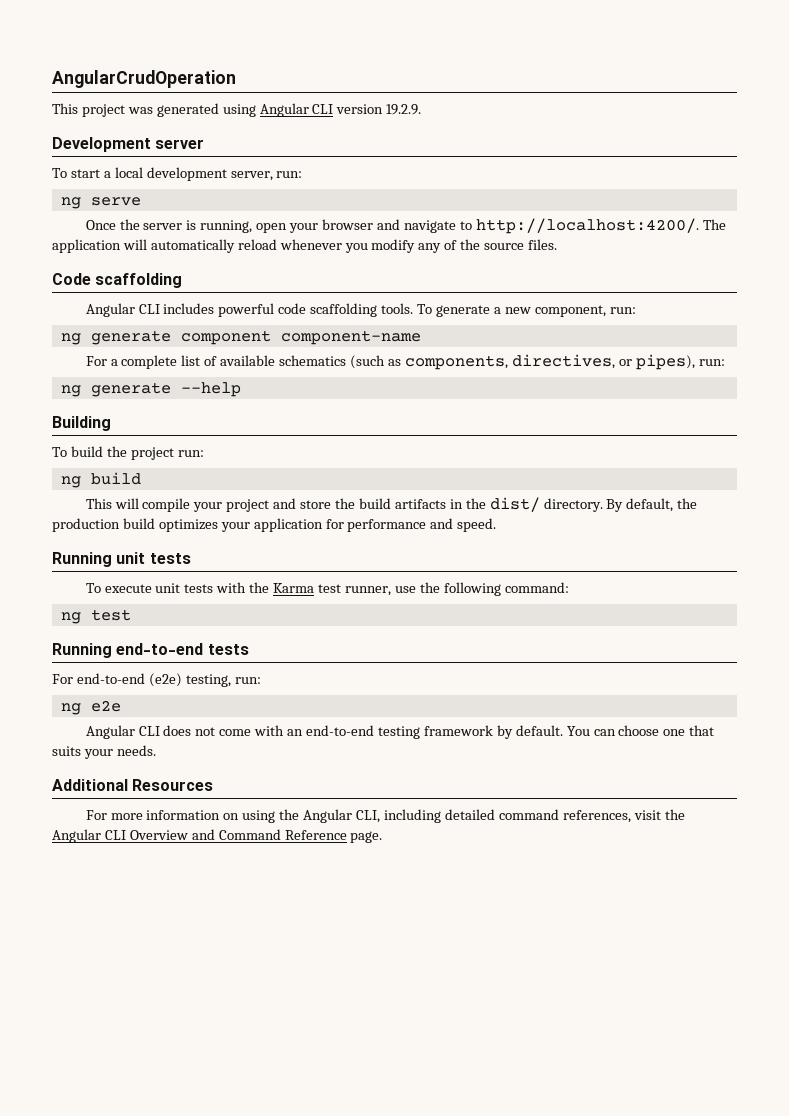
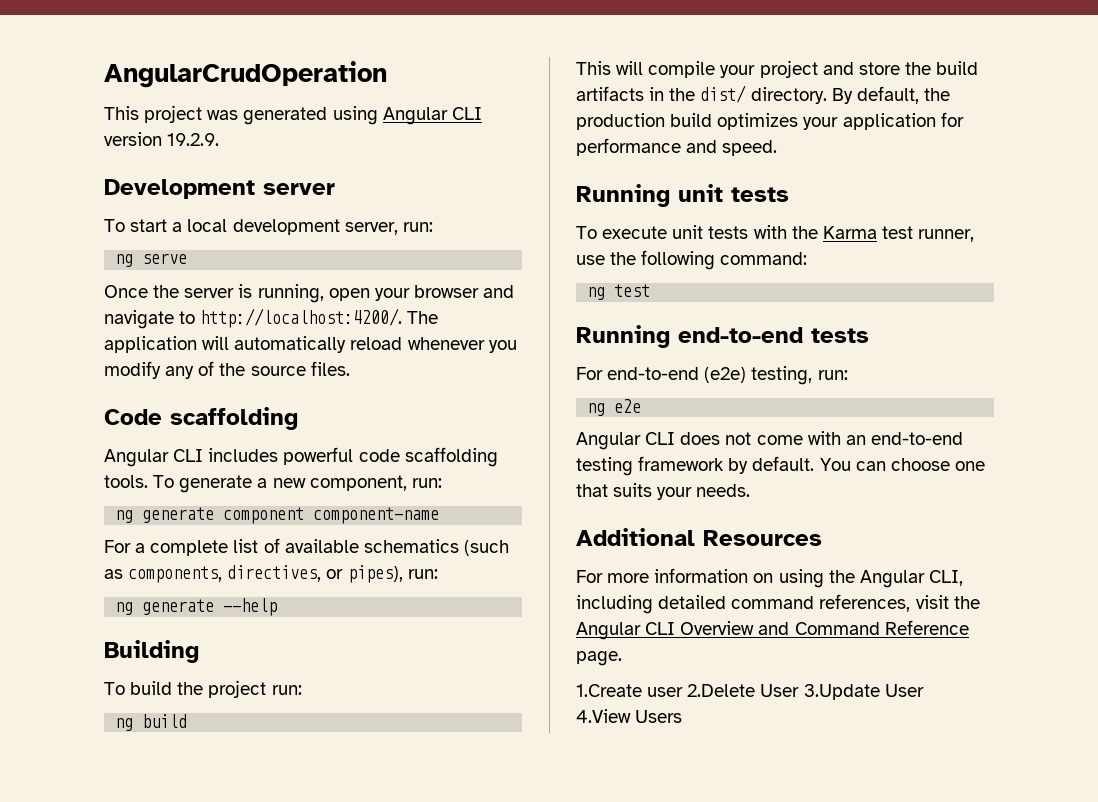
(383, 837) none -> [576,684,924,700] [576,709,683,723] // 1.Create user 2.Delete User 3.Update User // 4.View Users

